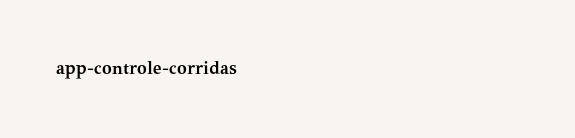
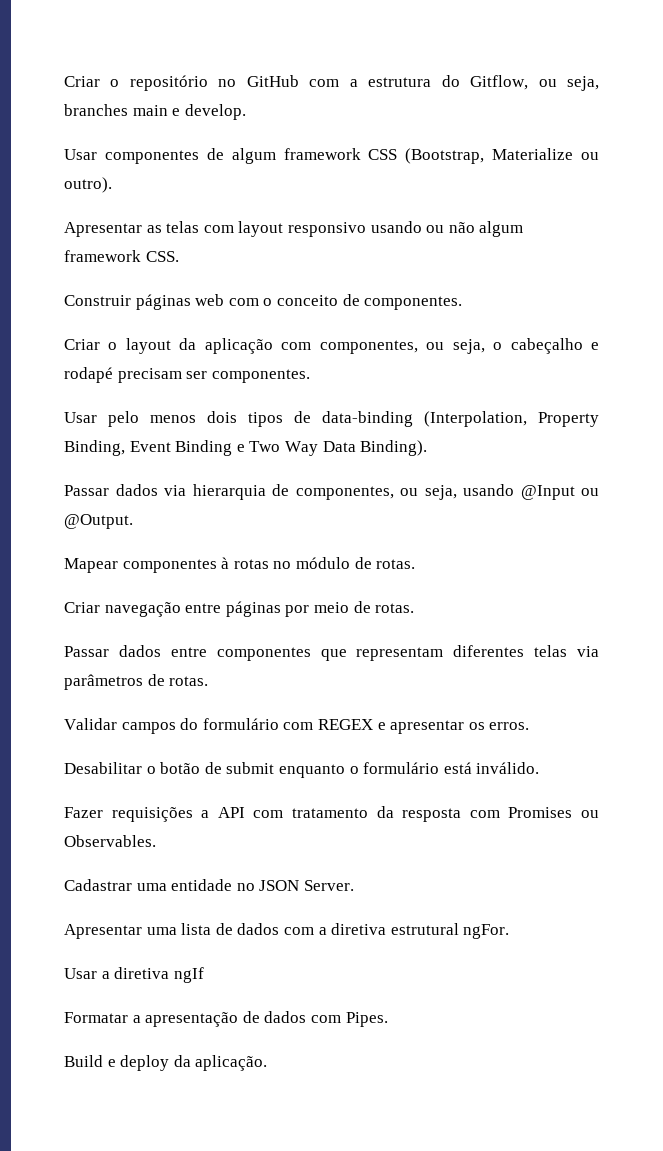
[56,61,237,79] app-controle-corridas -> [64,75,599,91] [64,104,246,120] [64,148,599,164] [64,177,112,193] [64,221,524,237] [64,250,179,262] [64,294,463,310] [64,338,599,354] [64,367,310,383] [64,411,599,427] [64,440,428,456] [64,484,599,500] [64,514,133,529] [64,557,416,573] [64,601,415,617] [64,645,599,661] [64,674,209,690] [64,718,530,734] [64,762,540,778] [64,806,600,822] [64,835,156,847] [64,879,354,891] [64,923,510,939] [64,967,204,983] [64,1011,388,1027] [64,1055,268,1071] Criar o repositório no GitHub com a estrutura do Gitflow, ou seja, branches main e develop. // Usar componentes de algum framework CSS (Bootstrap, Materialize ou outro). // Apresentar as telas com layout responsivo usando ou não algum framework CSS. // Construir páginas web com o conceito de componentes. // Criar o layout da aplicação com componentes, ou seja, o cabeçalho e rodapé precisam ser componentes. // Usar pelo menos dois tipos de data-binding (Interpolation, Property Binding, Event Binding e Two Way Data Binding). // Passar dados via hierarquia de componentes, ou seja, usando @Input ou @Output. // Mapear componentes à rotas no módulo de rotas. // Criar navegação entre páginas por meio de rotas. // Passar dados entre componentes que representam diferentes telas via parâmetros de rotas. // Validar campos do formulário com REGEX e apresentar os erros. // Desabilitar o botão de submit enquanto o formulário está inválido. // Fazer requisições a API com tratamento da resposta com Promises ou Observables. // Cadastrar uma entidade no JSON Server. // Apresentar uma lista de dados com a diretiva estrutural ngFor. // Usar a diretiva ngIf // Formatar a apresentação de dados com Pipes. // Build e deploy da aplicação.

